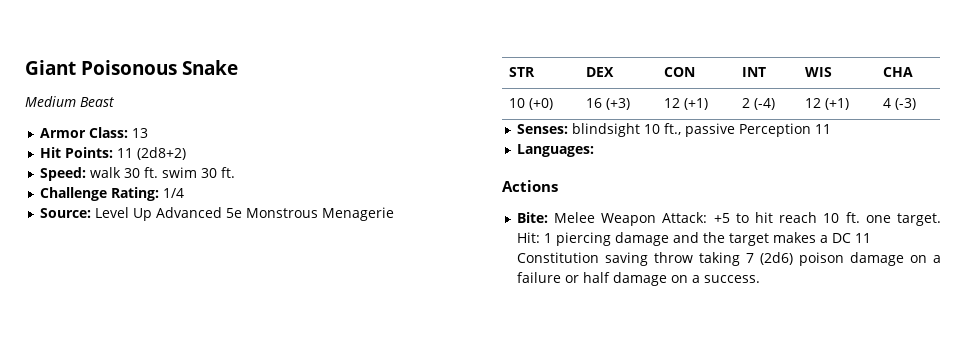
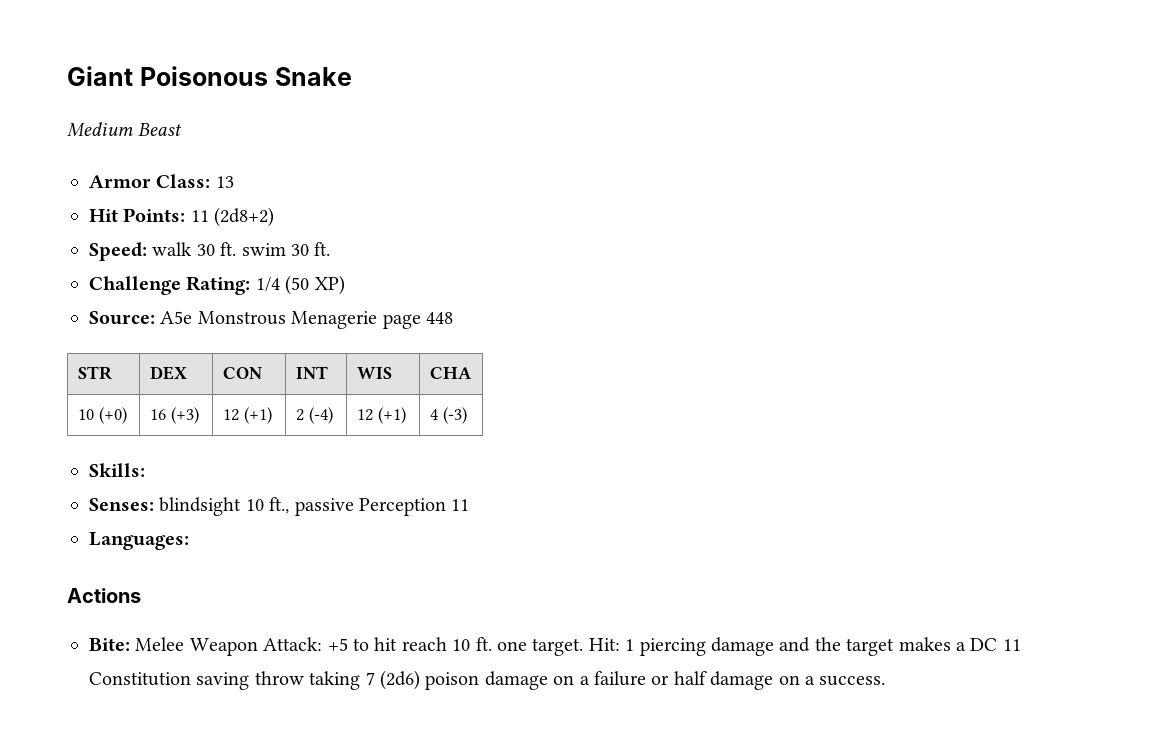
(184, 193) none -> [285,275,345,295] (50 XP)
[94,207,242,221] Level Up Advanced 5e -> [160,311,193,324] A5e
(394, 214) none -> [382,312,453,329] page 448
(917, 104) none -> [89,463,145,477] // Skills:

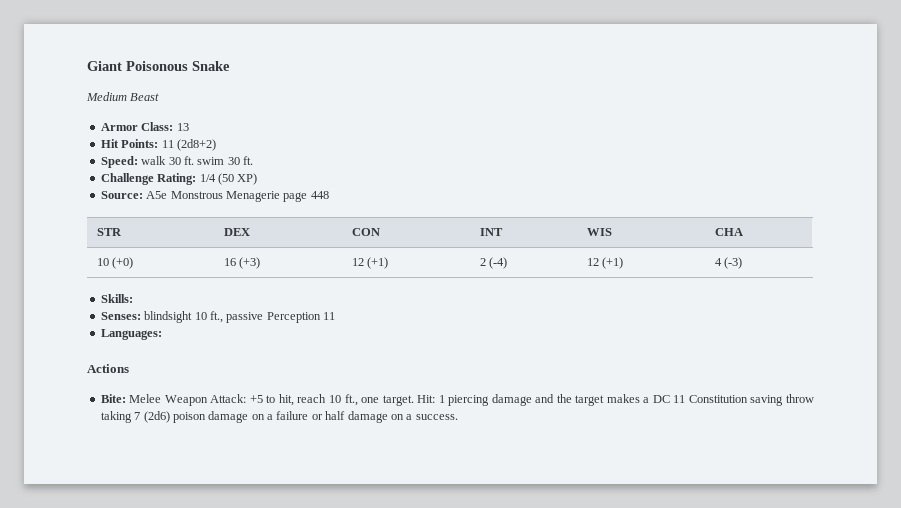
[374,637,398,651] hit -> [278,394,294,406] hit,
[475,637,492,651] ft. -> [344,394,358,406] ft.,

